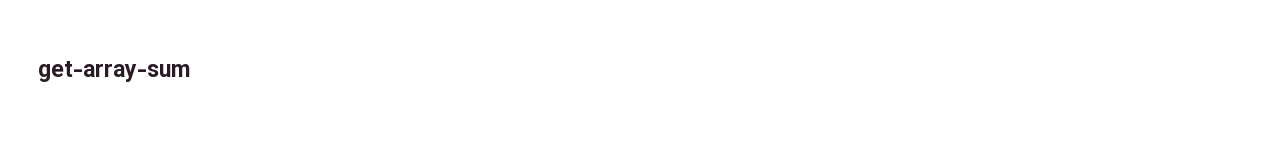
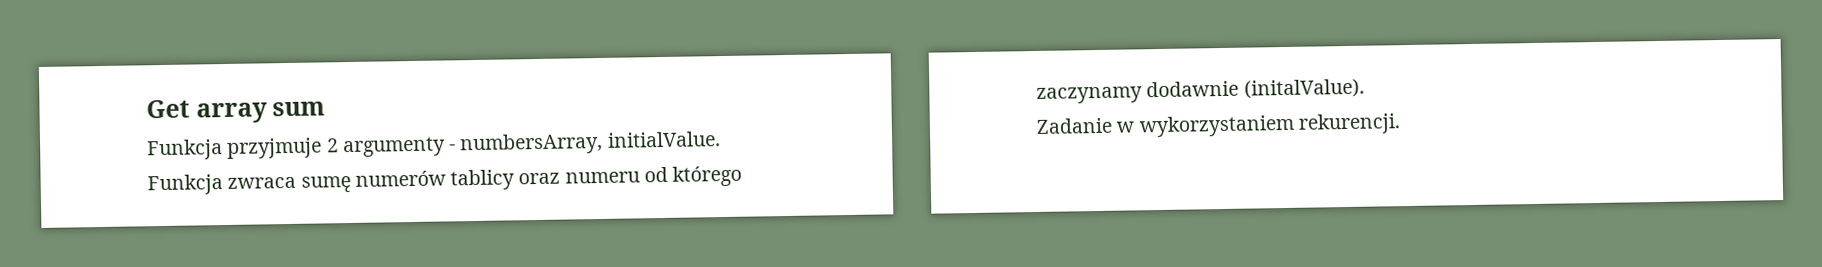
[38,61,190,82] get-array-sum -> [146,99,326,124] [147,131,721,161] [147,165,743,196] [1036,78,1365,104] [1036,113,1401,138] Get array sum // Funkcja przyjmuje 2 argumenty - numbersArray, initialValue. // Funkcja zwraca sumę numerów tablicy oraz numeru od którego zaczynamy dodawnie (initalValue). // Zadanie w wykorzystaniem rekurencji.

